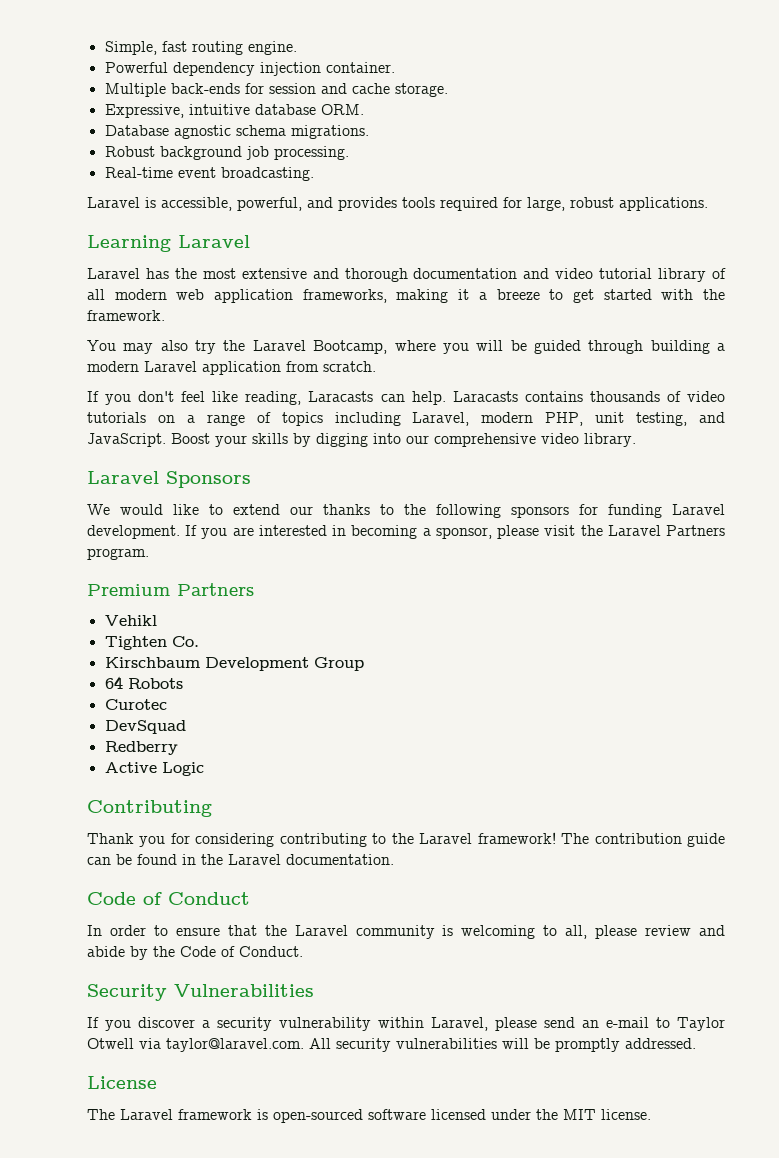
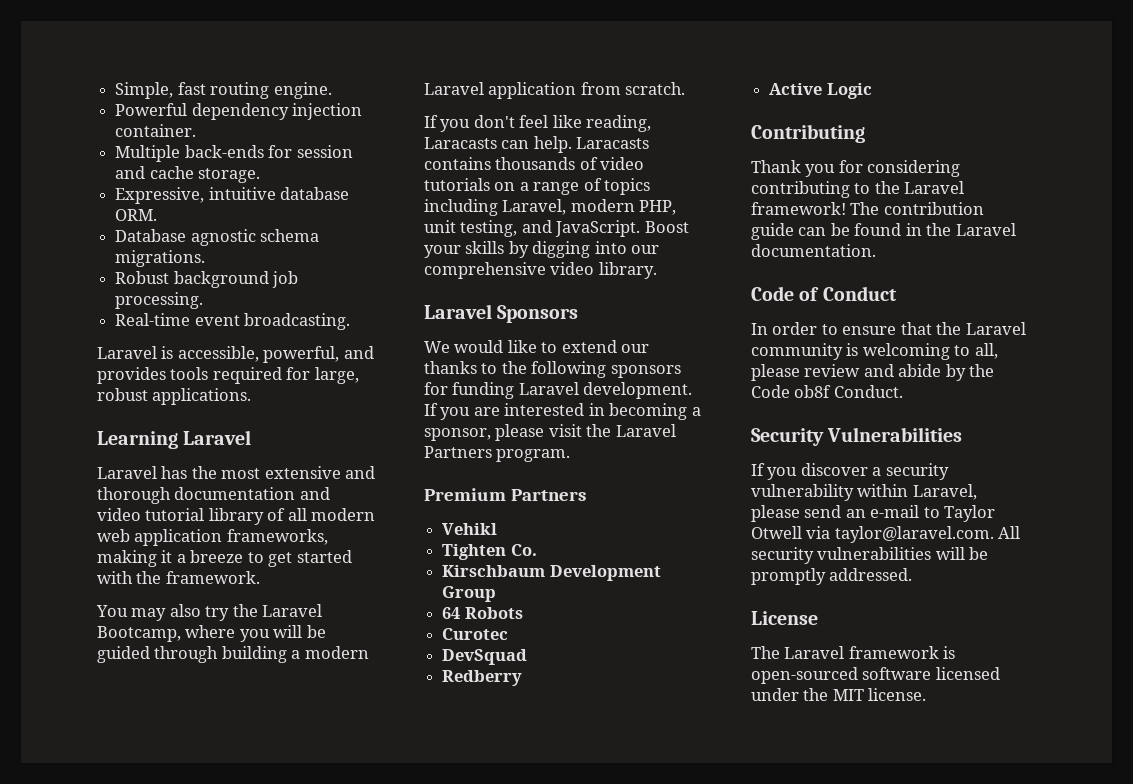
[221,946,235,957] of -> [794,385,832,398] ob8f

